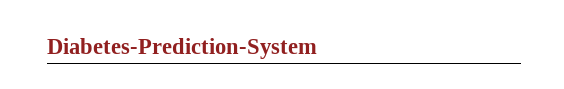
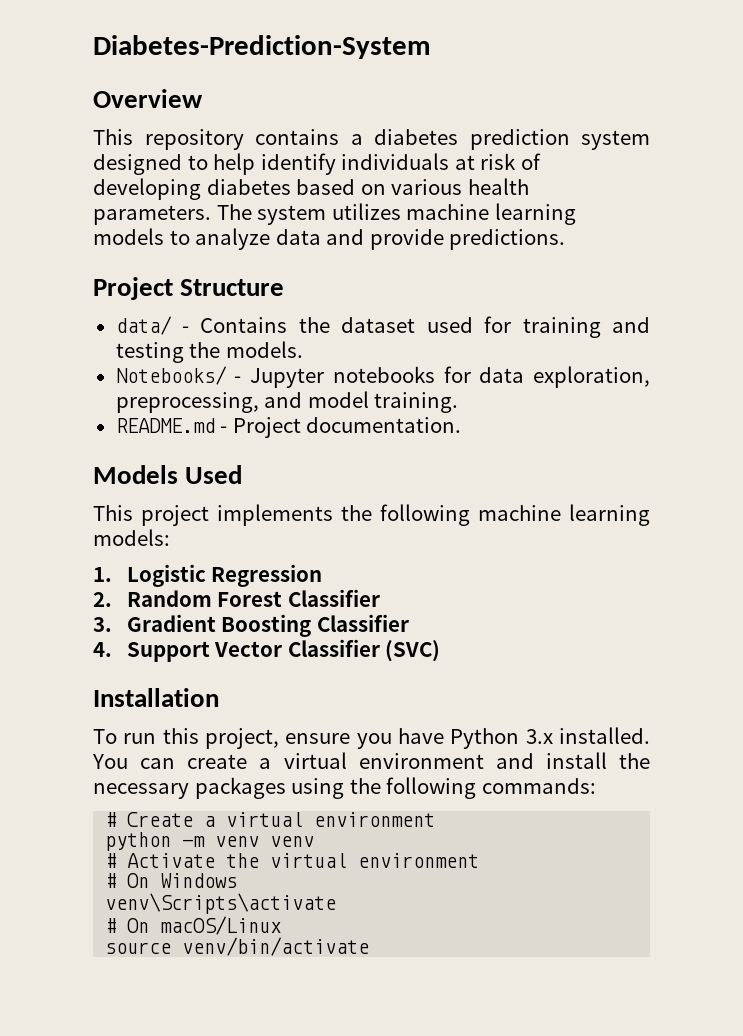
(317, 48) none -> [93,89,203,108] [93,129,650,150] [93,153,541,175] [93,178,529,200] [93,203,576,225] [93,228,566,250] [93,277,285,300] [115,316,651,338] [115,341,303,363] [115,366,650,388] [115,391,459,413] [115,417,462,438] [93,465,243,484] [93,504,650,526] [93,529,170,546] [93,564,323,587] [93,589,380,607] [93,614,409,637] [93,639,441,662] [93,688,219,707] [93,727,650,749] [92,752,650,769] [93,777,596,799] [105,812,436,827] [105,832,315,851] [105,853,480,868] [105,873,238,888] [105,893,337,914] [105,916,282,935] [105,937,370,956] // Overview // This repository contains a diabetes prediction system designed to help identify individuals at risk of developing diabetes based on various health parameters. The system utilizes machine learning models to analyze data and provide predictions. // Project Structure // data/ - Contains the dataset used for training and testing the models. // Notebooks/ - Jupyter notebooks for data exploration, preprocessing, and model training. // README.md - Project documentation. // Models Used // This project implements the following machine learning models: // 1. Logistic Regression // 2. Random Forest Classifier // 3. Gradient Boosting Classifier // 4. Support Vector Classifier (SVC) // Installation // To run this project, ensure you have Python 3.x installed. You can create a virtual environment and install the necessary packages using the following commands: // # Create a virtual environment // python -m venv venv // # Activate the virtual environment // # On Windows // venv\Scripts\activate // # On macOS/Linux // source venv/bin/activate

